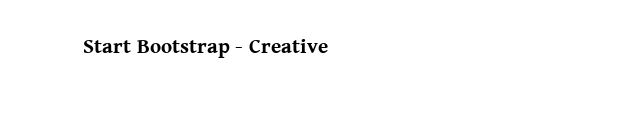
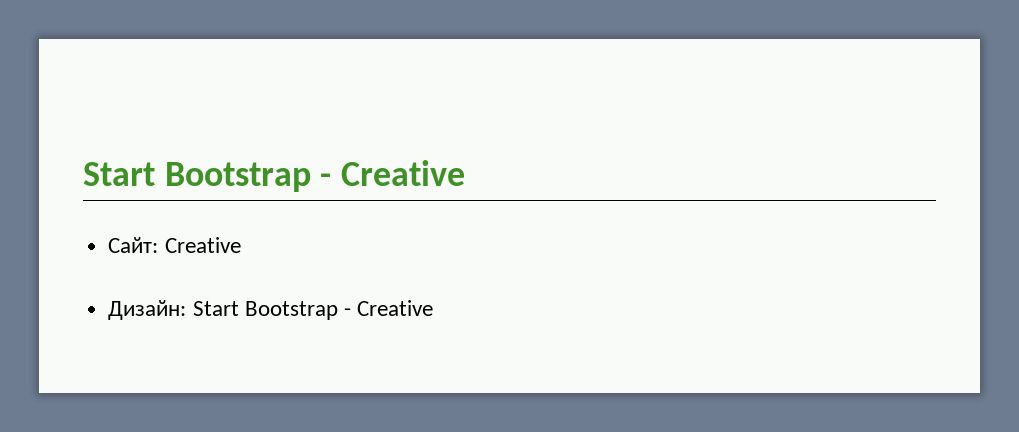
[83,39,328,58] Start Bootstrap - Creative -> [83,160,466,192] [108,237,241,253] [108,300,434,320] Start Bootstrap - Creative // Сайт: Creative // Дизайн: Start Bootstrap - Creative

